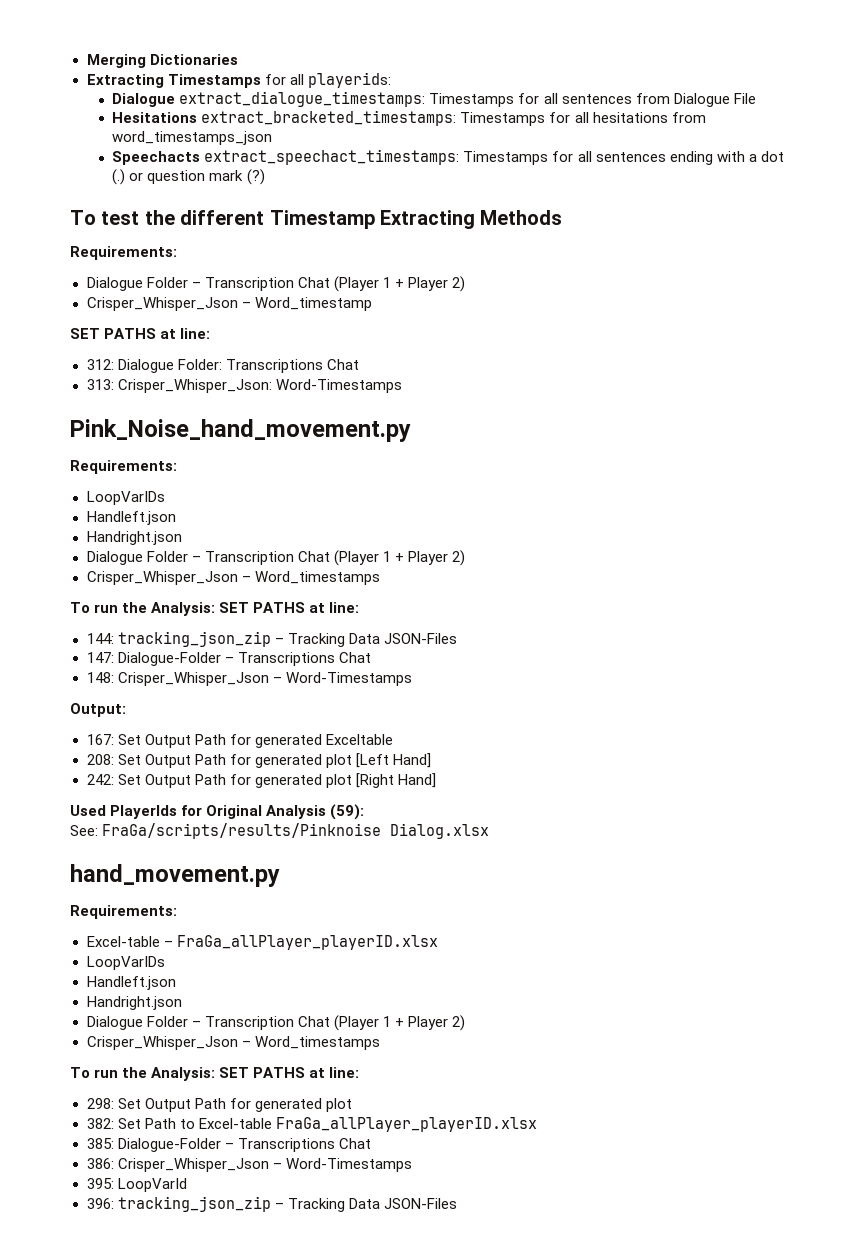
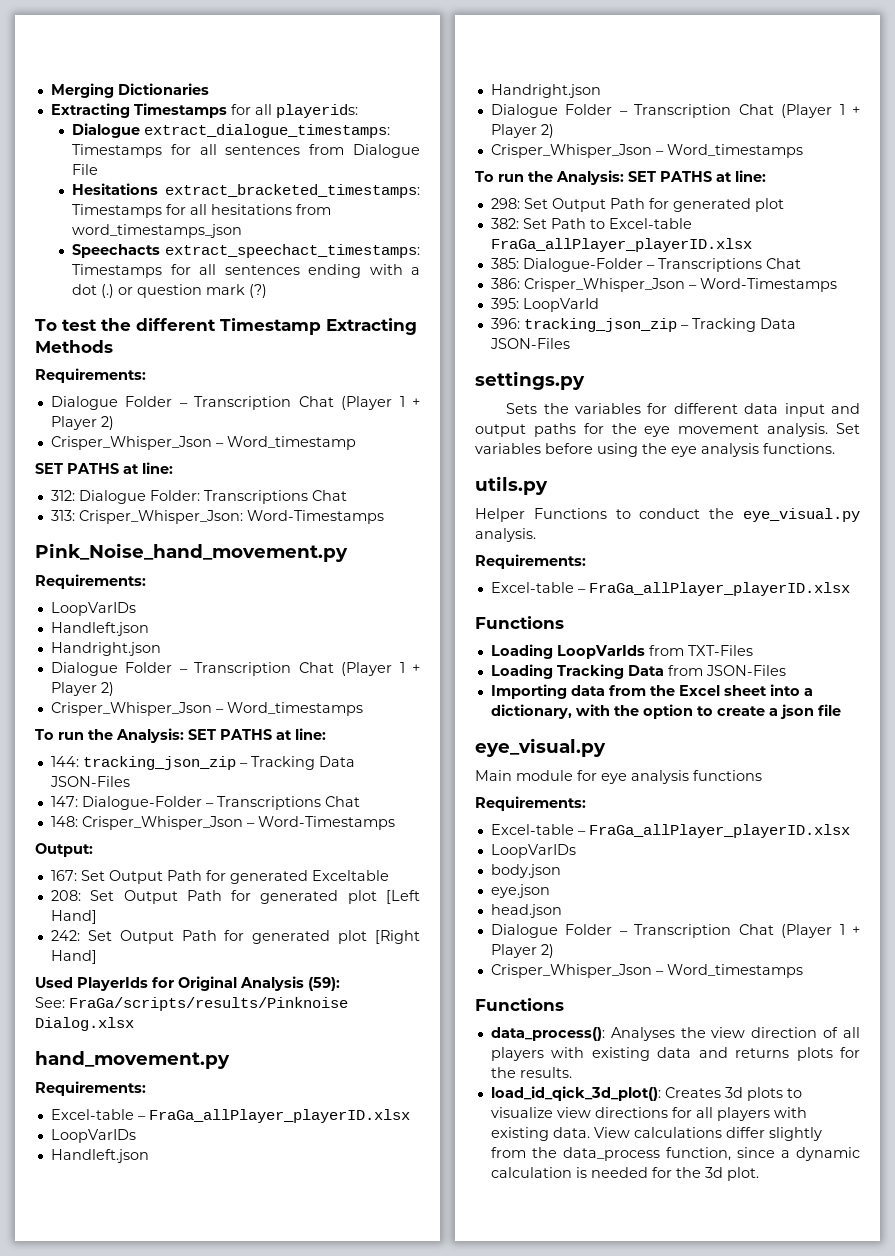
(457, 1203) none -> [475,371,585,390] [506,403,860,417] [475,423,860,437] [475,443,835,457] [475,476,548,495] [475,508,860,522] [475,528,536,542] [475,554,586,569] [490,582,850,596] [475,616,564,629] [490,644,753,659] [490,664,786,679] [490,684,813,699] [490,704,841,719] [475,738,606,757] [475,770,762,784] [475,796,586,811] [490,824,850,838] [490,844,576,858] [490,864,561,878] [490,884,550,898] [490,904,562,918] [490,924,861,938] [490,944,554,958] [490,964,803,978] [475,998,564,1011] [490,1027,861,1041] [490,1047,860,1061] [490,1067,572,1078] [490,1086,802,1101] [490,1107,807,1121] [490,1127,822,1141] [490,1147,860,1161] [490,1167,759,1181] // settings.py // Sets the variables for different data input and output paths for the eye movement analysis. Set variables before using the eye analysis functions. // utils.py // Helper Functions to conduct the eye_visual.py analysis. // Requirements: // Excel-table – FraGa_allPlayer_playerID.xlsx // Functions // Loading LoopVarIds from TXT-Files // Loading Tracking Data from JSON-Files // Importing data from the Excel sheet into a dictionary, with the option to create a json file // eye_visual.py // Main module for eye analysis functions // Requirements: // Excel-table – FraGa_allPlayer_playerID.xlsx // LoopVarIDs // body.json // eye.json // head.json // Dialogue Folder – Transcription Chat (Player 1 + Player 2) // Crisper_Whisper_Json – Word_timestamps // Functions // data_process(): Analyses the view direction of all players with existing data and returns plots for the results. // load_id_qick_3d_plot(): Creates 3d plots to visualize view directions for all players with existing data. View calculations differ slightly from the data_process function, since a dynamic calculation is needed for the 3d plot.

